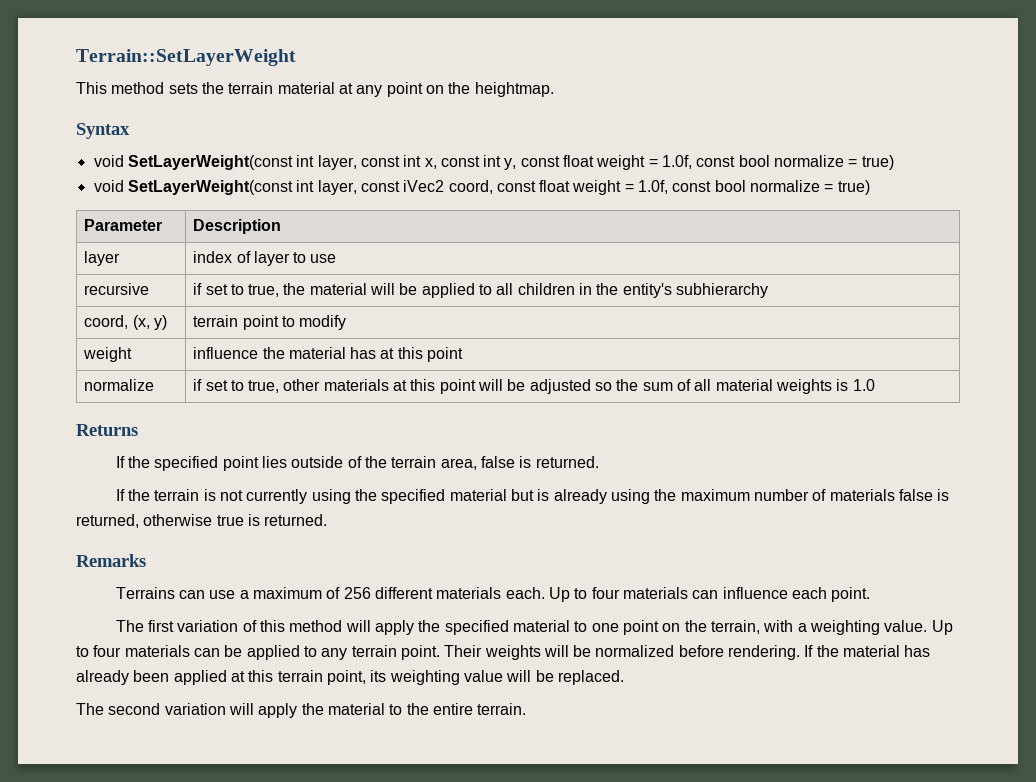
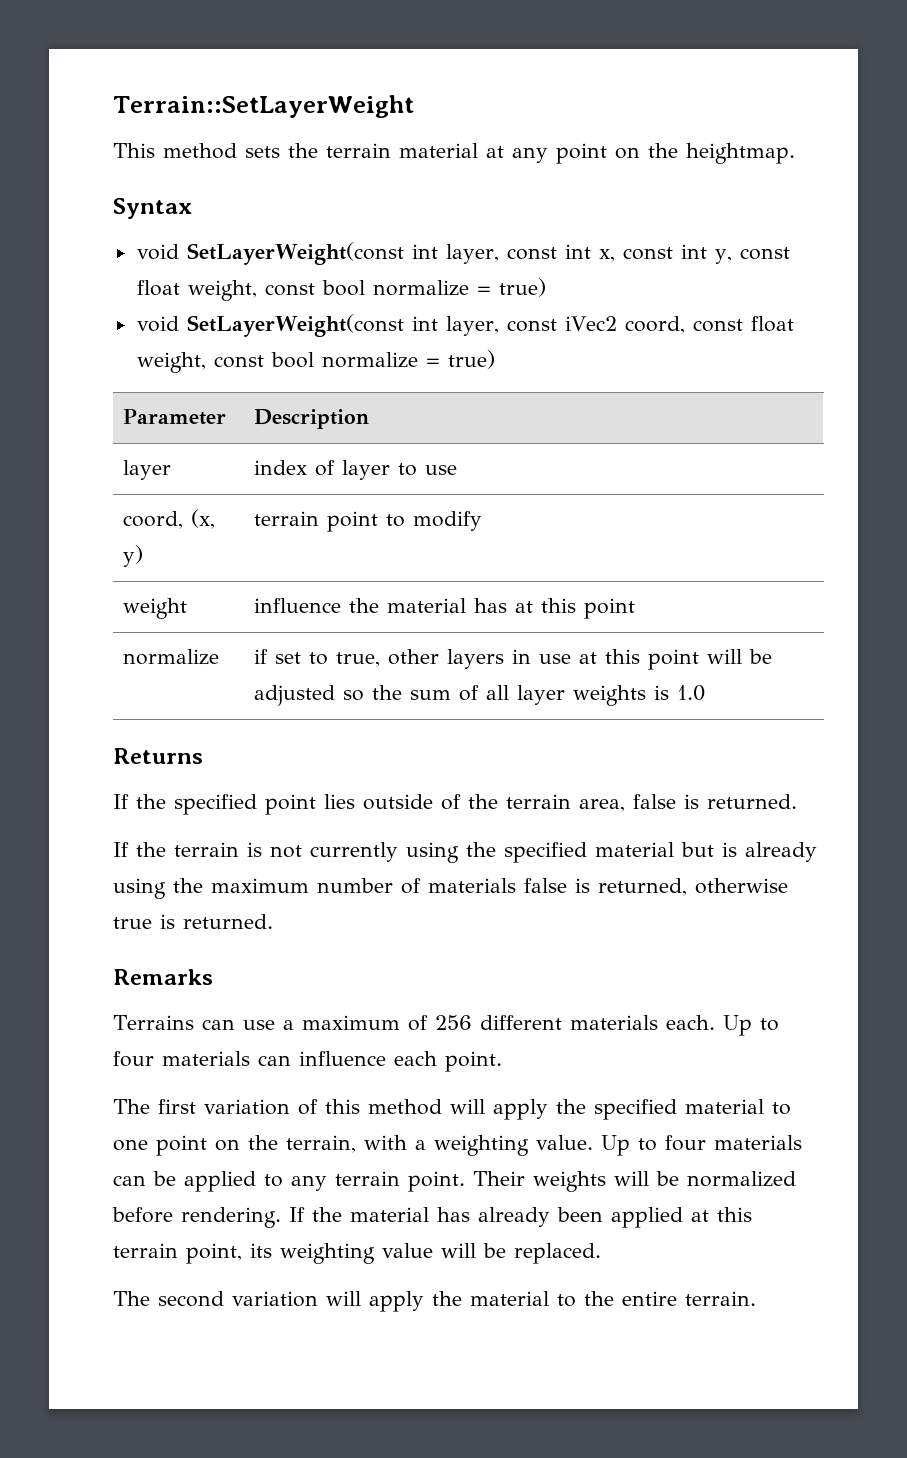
[596,155,693,170] weight = 1.0f, -> [187,280,257,301] weight,
[572,180,669,195] weight = 1.0f, -> [136,352,206,373] weight,
[84,283,150,295] [193,283,768,298] // recursive | if set to true, the material will be applied to all children in the entity's subhierarchy -> (457, 470) none
[323,379,389,391] materials -> [446,649,571,669] layers in use
[715,379,773,391] material -> [516,685,565,705] layer

